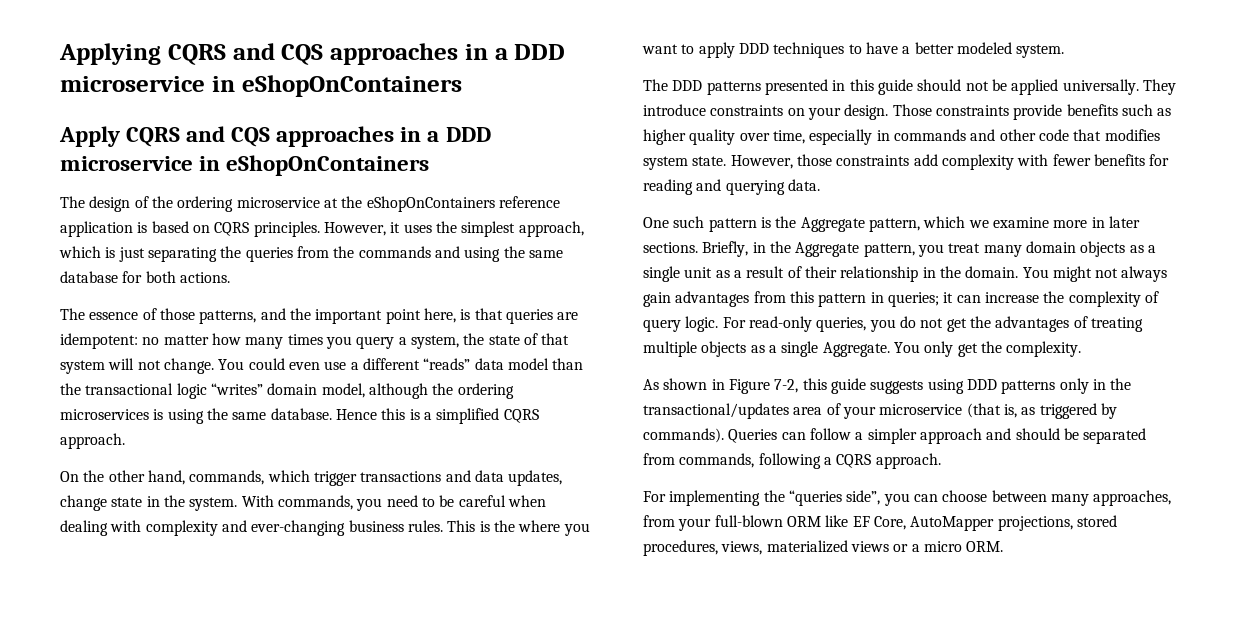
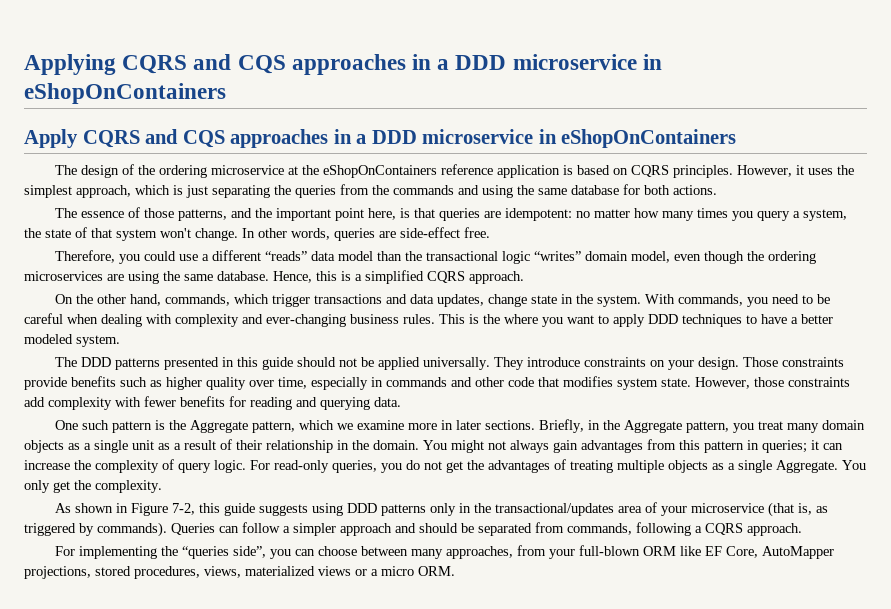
[108,358,320,374] will not change. You could even -> [160,227,490,241] [55,250,177,264] won't change. In other words, queries are side-effect free. // Therefore, you could
[368,383,428,399] although -> [674,251,745,264] even though
[153,409,164,420] is -> [107,274,124,281] are
[335,409,377,420] Hence -> [273,271,312,283] Hence,

